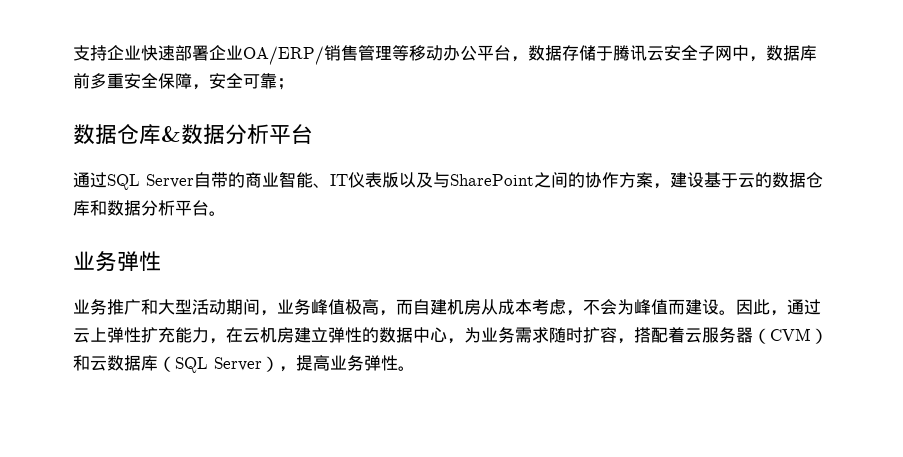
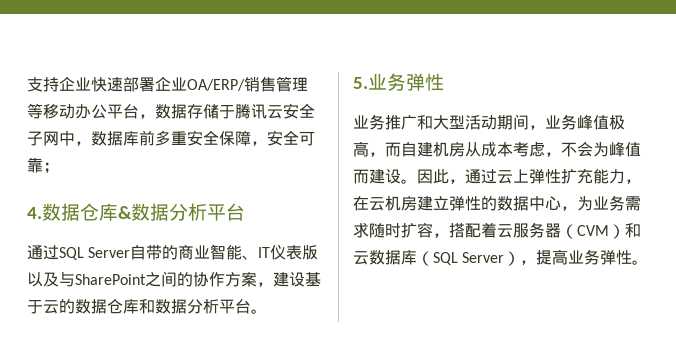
(294, 84) none -> [27,207,42,219] 4.
(226, 213) none -> [353,77,368,89] 5.

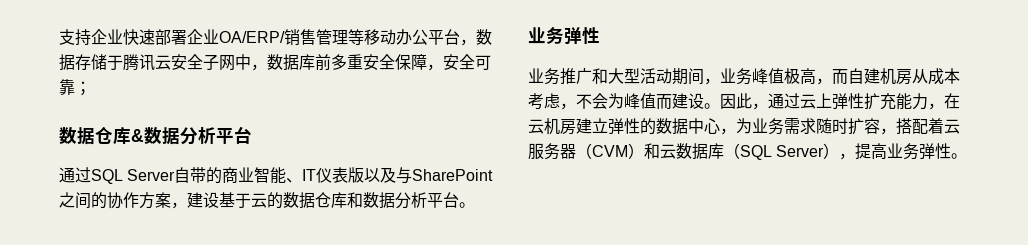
[27,207,42,219] 4. -> (91, 88) none
[353,77,368,89] 5. -> (475, 205) none

